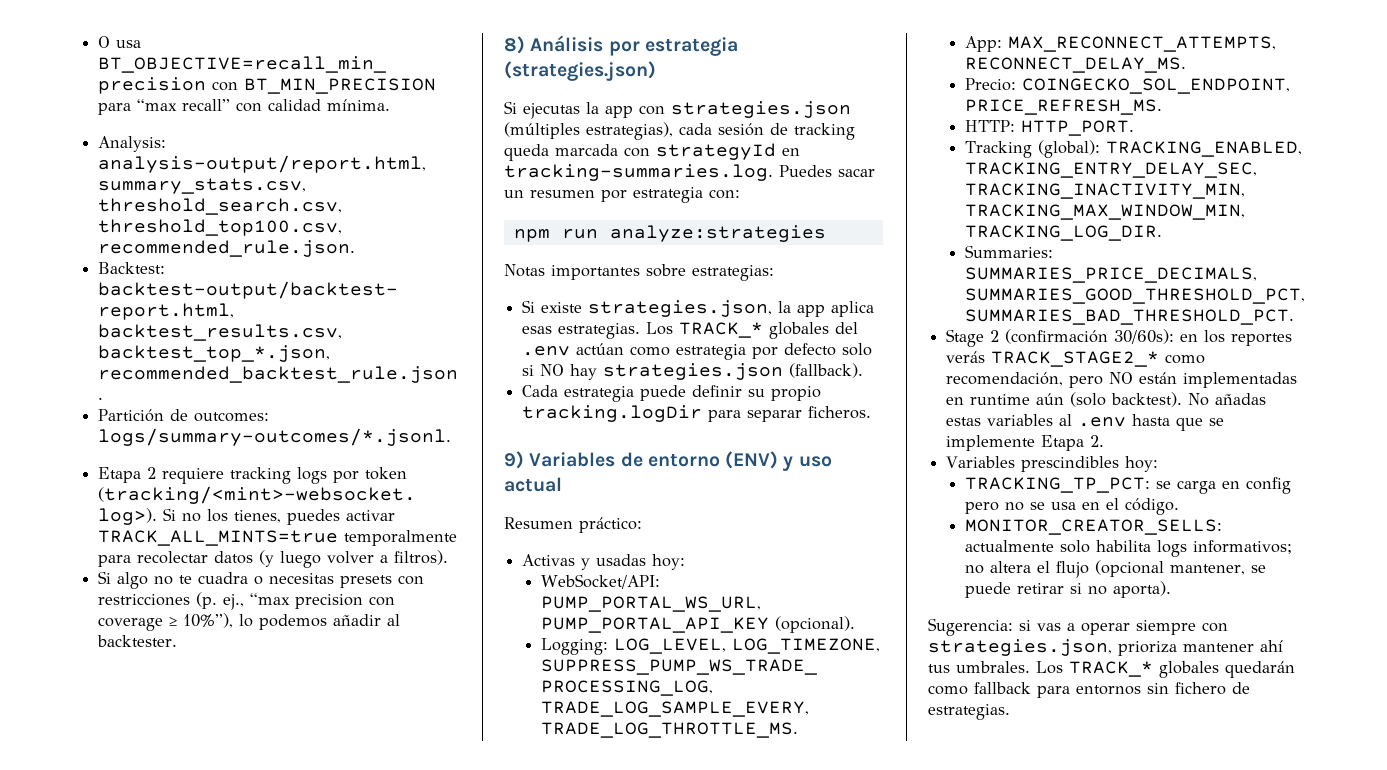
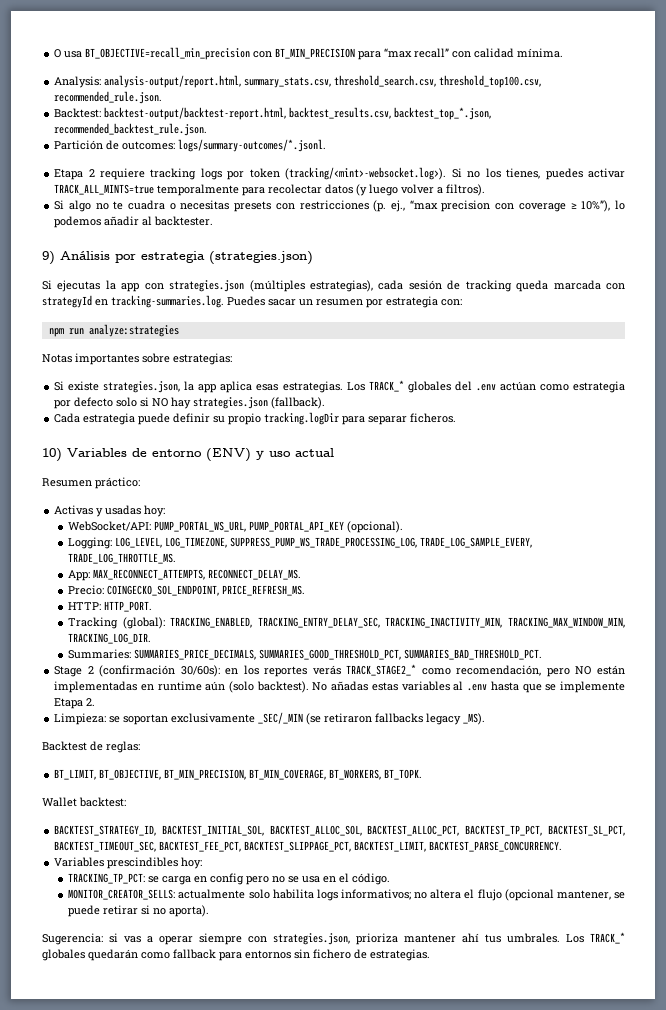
[504,36,525,54] 8) -> [42,251,55,265] 9)
[504,451,524,469] 9) -> [42,448,62,462] 10)
(1105, 441) none -> [54,712,486,725] [42,741,140,753] [54,769,423,780] [42,797,126,807] [54,825,625,836] [54,841,563,852] // Limpieza: se soportan exclusivamente _SEC/_MIN (se retiraron fallbacks legacy _MS). // Backtest de reglas: // BT_LIMIT, BT_OBJECTIVE, BT_MIN_PRECISION, BT_MIN_COVERAGE, BT_WORKERS, BT_TOPK. // Wallet backtest: // BACKTEST_STRATEGY_ID, BACKTEST_INITIAL_SOL, BACKTEST_ALLOC_SOL, BACKTEST_ALLOC_PCT, BACKTEST_TP_PCT, BACKTEST_SL_PCT, BACKTEST_TIMEOUT_SEC, BACKTEST_FEE_PCT, BACKTEST_SLIPPAGE_PCT, BACKTEST_LIMIT, BACKTEST_PARSE_CONCURRENCY.

